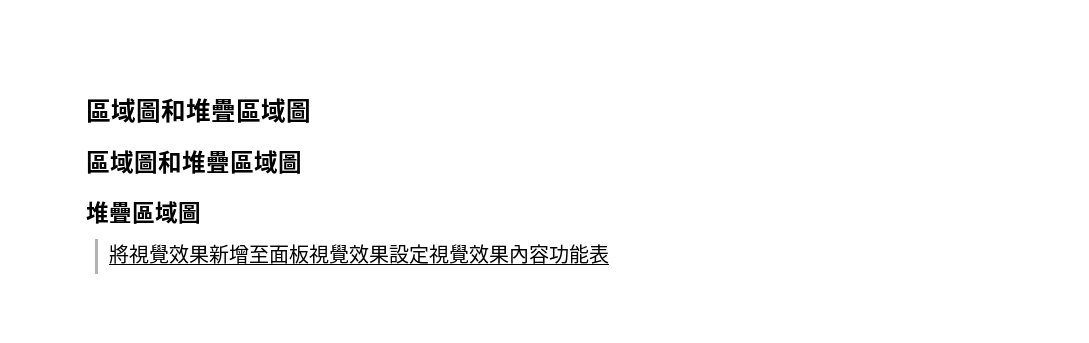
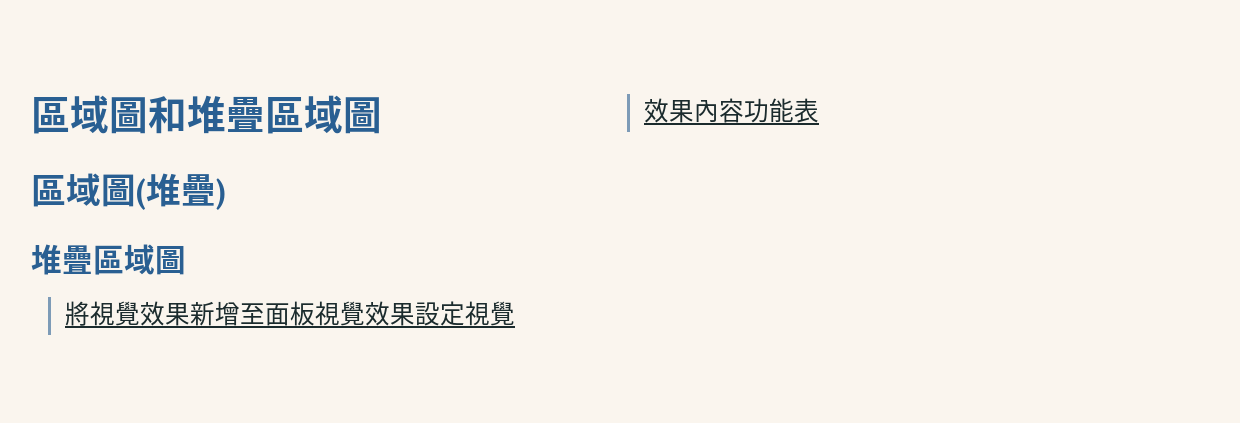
[158,150,302,174] 和堆疊區域圖 -> [136,173,226,210] (堆疊)

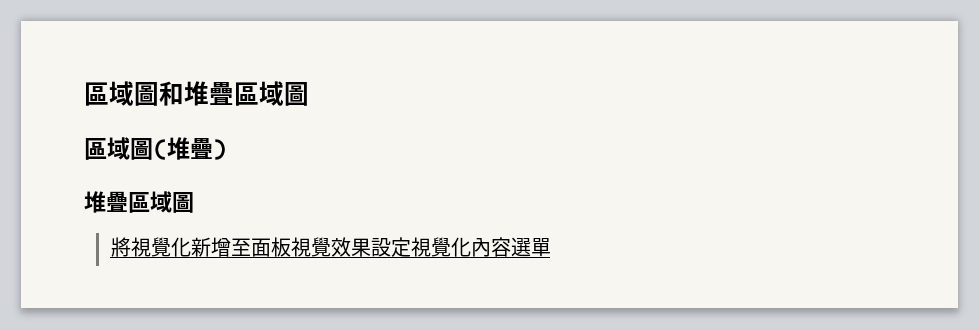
[139,301,190,326] 效果 -> [170,237,191,257] 化
[643,98,819,123] 效果內容功能表 -> [450,237,551,257] 化內容選單

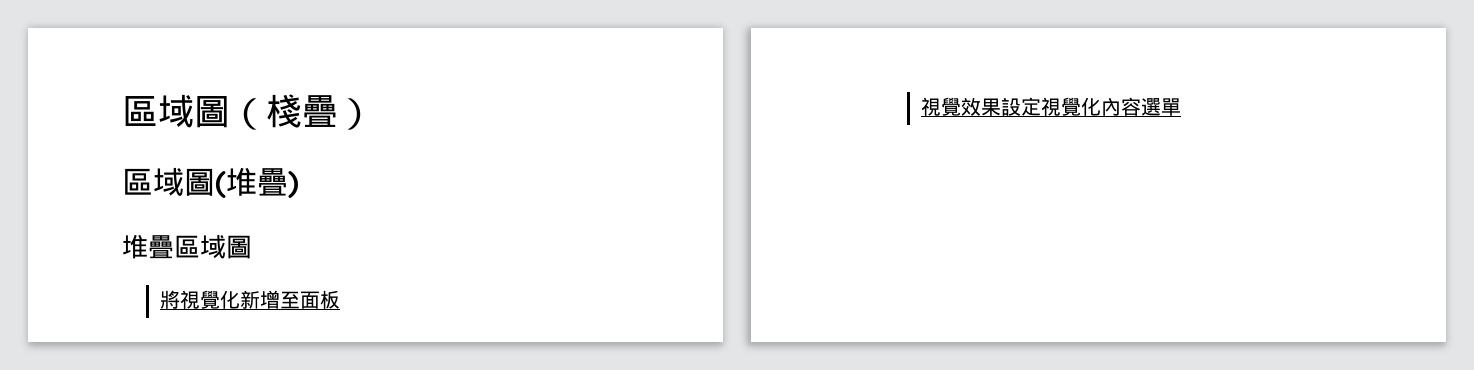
[84,81,309,106] 區域圖和堆疊區域圖 -> [122,94,374,130] 區域圖（棧疊）
(291, 247) none -> (340, 299) //

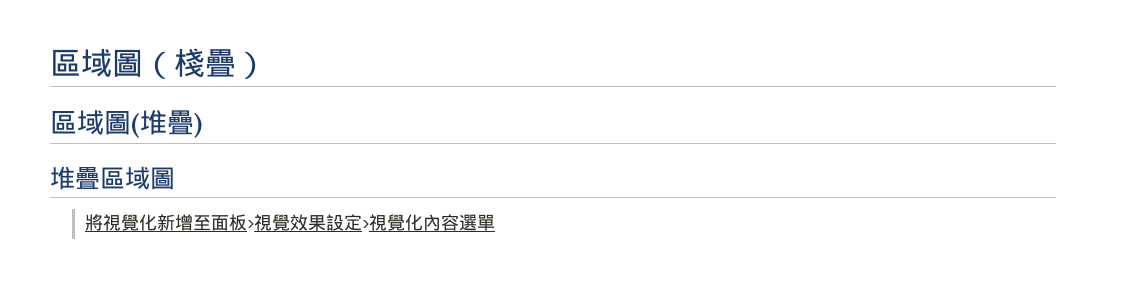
(340, 299) // -> [246,220,254,229] >
(1041, 106) none -> [361,220,369,229] >

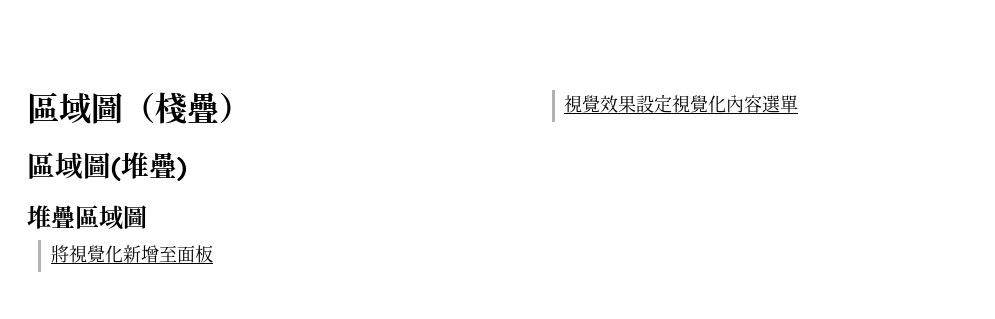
[246,220,254,229] > -> (213, 254) //
[361,220,369,229] > -> (673, 103) none

